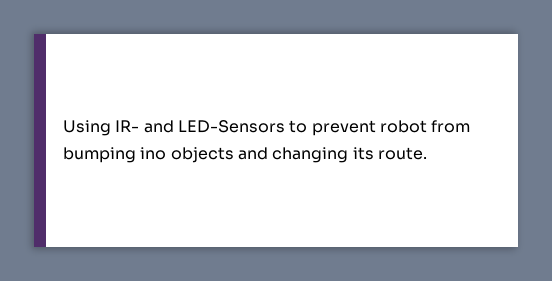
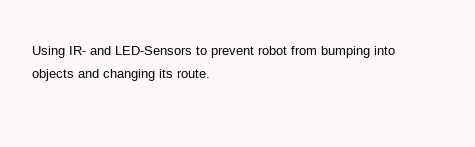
[140,147,167,160] ino -> [374,46,395,55] into

